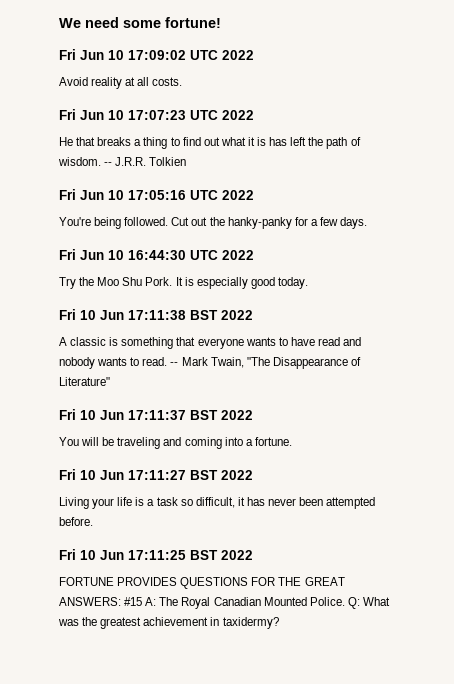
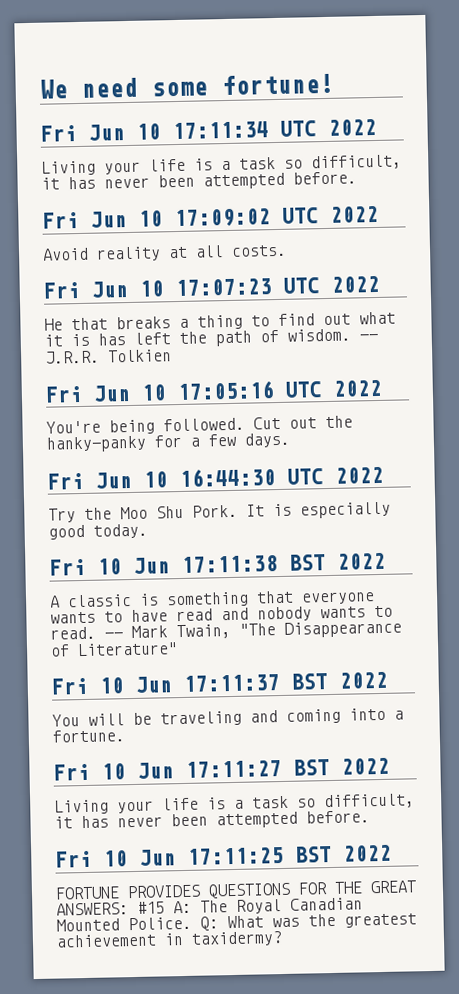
(221, 22) none -> [40,118,377,142] [41,154,402,176] [41,171,357,190] // Fri Jun 10 17:11:34 UTC 2022 // Living your life is a task so difficult, it has never been attempted before.

